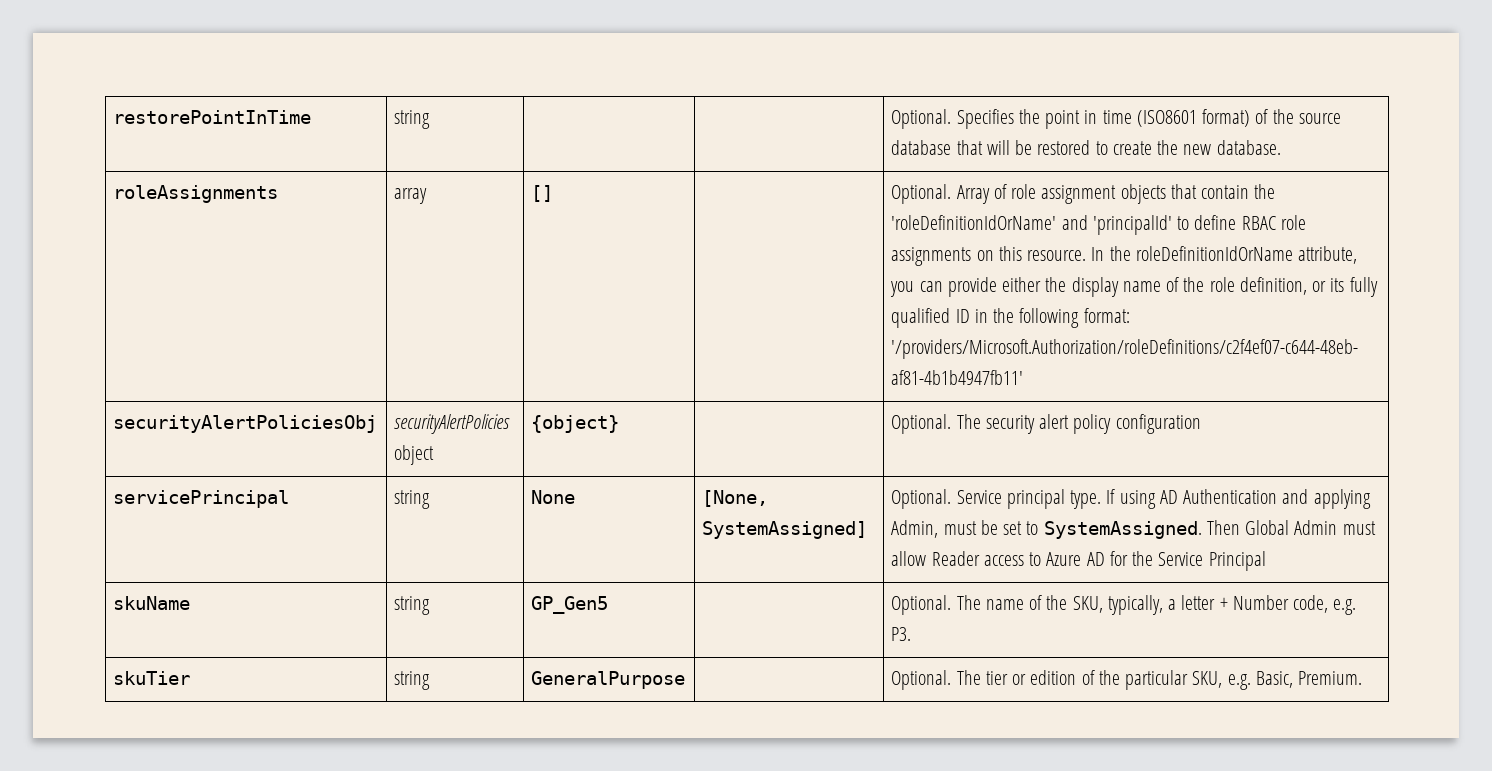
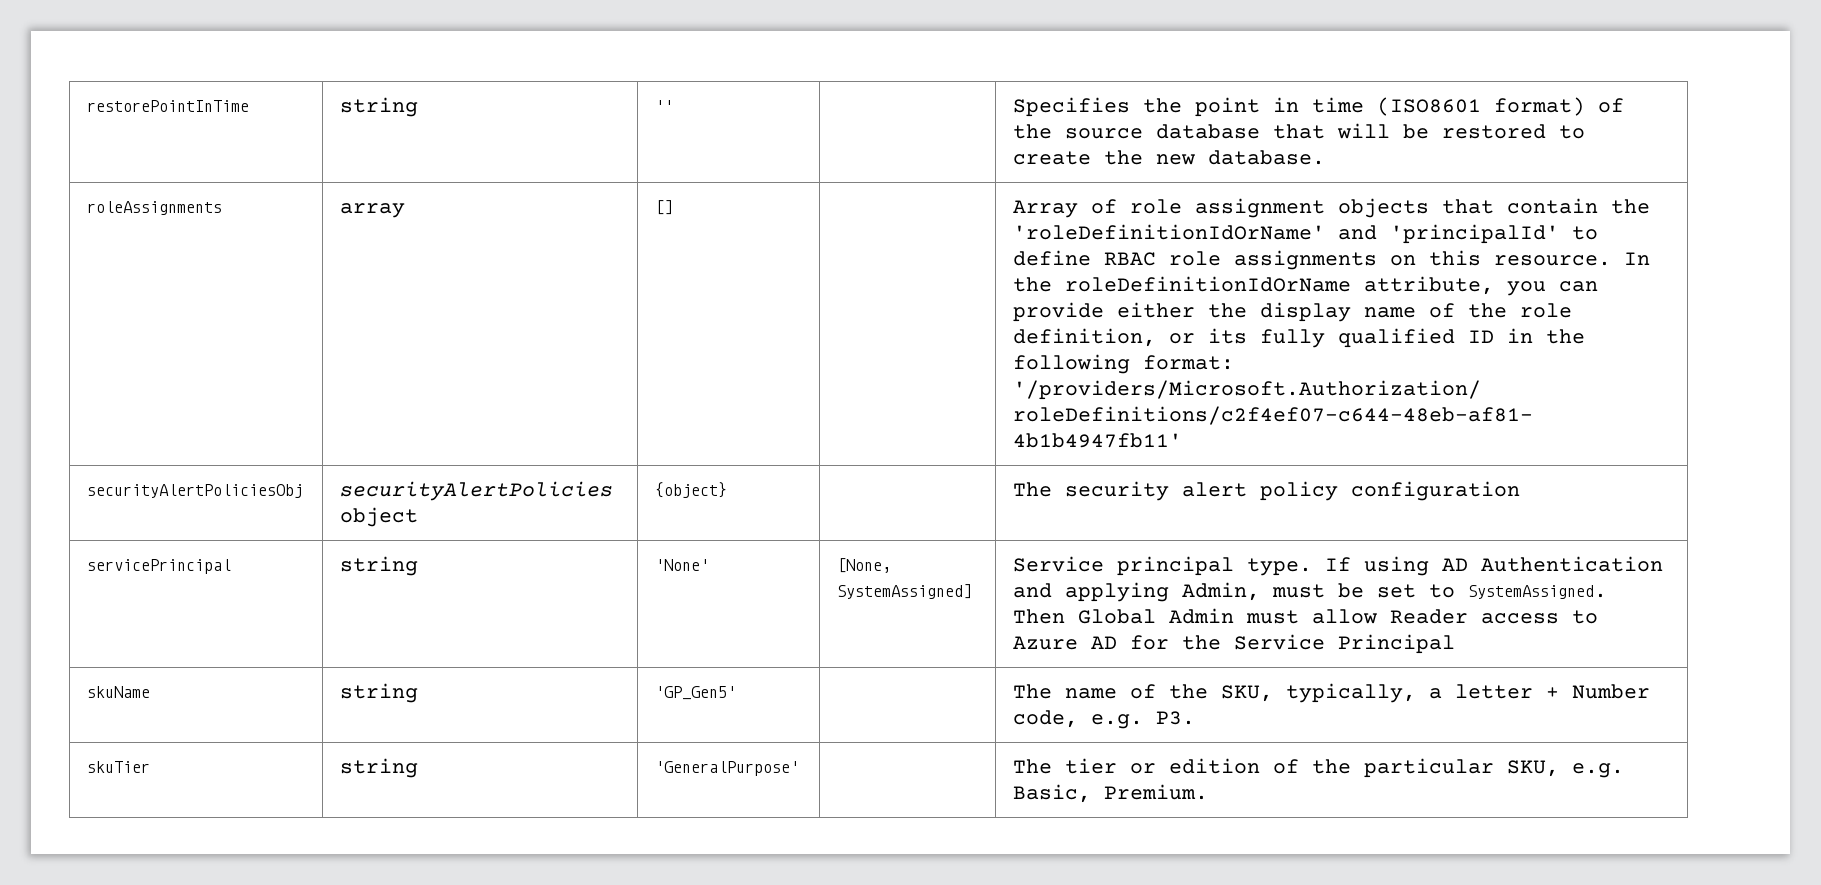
[891,109,952,129] | | Optional. -> [655,100,674,112] '' | |
[891,184,952,204] Optional. -> (674, 207) none
[891,414,952,434] Optional. -> (728, 490) none
[531,490,576,504] | None -> [655,559,710,571] | 'None'
[891,489,952,509] Optional. -> (973, 591) none
[531,596,609,614] [891,595,952,615] GP_Gen5 | | Optional. -> [655,686,737,700] 'GP_Gen5' | |
[531,671,686,689] [891,670,952,690] GeneralPurpose | | Optional. -> [655,761,800,776] 'GeneralPurpose' | |

